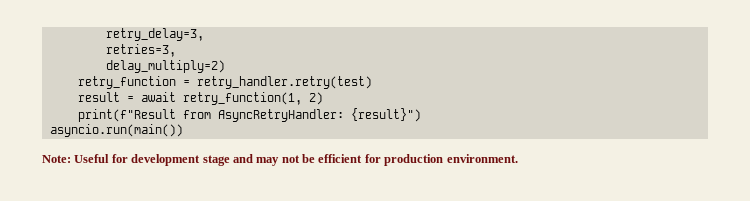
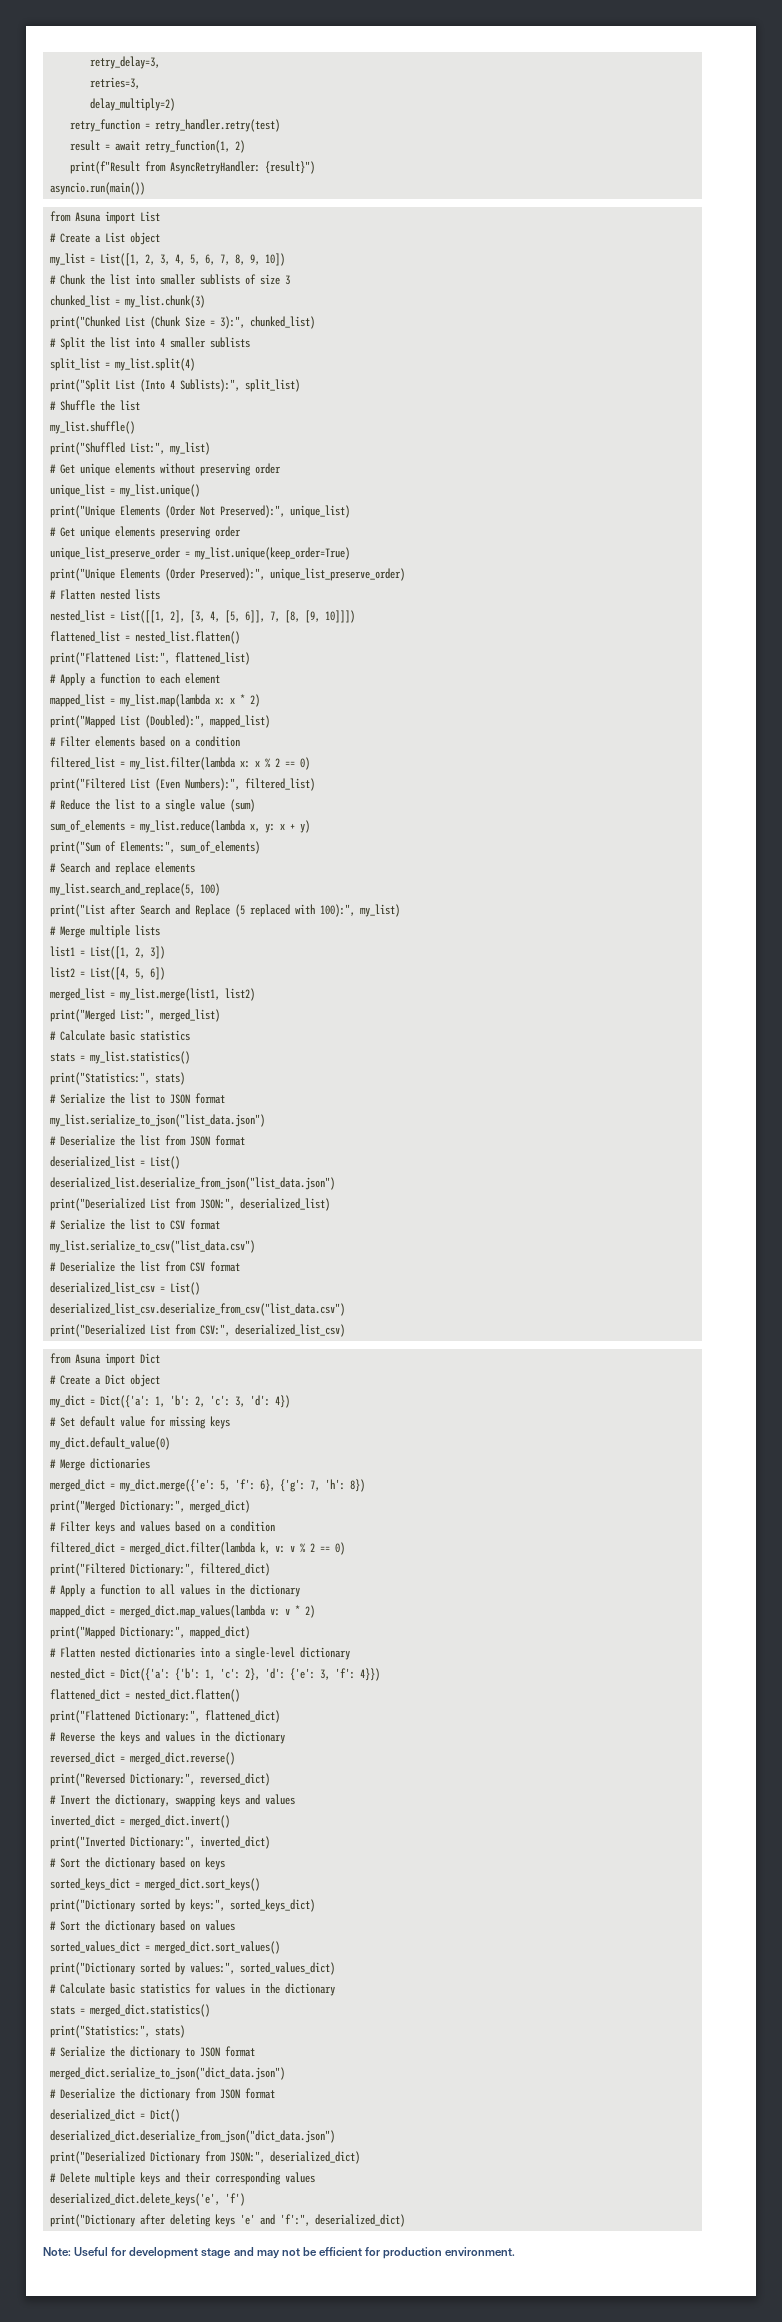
(183, 130) none -> [49,211,160,224] [49,232,160,245] [49,253,285,266] [49,274,290,285] [49,295,205,308] [49,316,315,329] [49,337,250,350] [49,358,195,371] [49,379,300,392] [49,400,140,411] [49,421,135,434] [49,442,210,455] [49,463,281,476] [49,484,200,497] [49,505,350,518] [49,526,241,539] [49,547,350,560] [49,568,405,581] [49,589,160,600] [49,610,355,623] [49,631,240,644] [49,652,250,665] [49,673,220,686] [49,694,260,707] [49,715,270,728] [49,736,240,747] [49,757,310,770] [49,778,315,791] [49,799,255,812] [49,820,310,833] [49,841,260,854] [49,862,195,875] [49,883,220,896] [49,904,400,917] [49,925,160,938] [49,946,165,959] [49,967,165,980] [49,988,255,1001] [49,1009,220,1022] [49,1030,190,1041] [49,1051,190,1064] [49,1072,185,1085] [49,1093,225,1104] [49,1114,265,1127] [49,1135,245,1146] [49,1156,180,1169] [49,1177,335,1190] [49,1198,330,1211] [49,1219,220,1230] [49,1240,255,1253] [49,1261,240,1272] [49,1282,200,1295] [49,1303,345,1316] [49,1324,345,1337] [49,1353,160,1366] [49,1374,160,1387] [49,1395,290,1408] [49,1416,230,1429] [49,1437,170,1450] [49,1458,150,1471] [49,1479,365,1492] [49,1500,250,1513] [49,1521,275,1534] [49,1542,345,1555] [49,1563,270,1576] [49,1584,300,1597] [49,1605,315,1618] [49,1626,250,1639] [49,1647,350,1660] [49,1668,380,1681] [49,1689,240,1702] [49,1710,280,1723] [49,1731,285,1744] [49,1752,235,1765] [49,1773,270,1786] [49,1794,295,1807] [49,1815,230,1828] [49,1836,270,1849] [49,1857,225,1870] [49,1878,260,1891] [49,1899,315,1912] [49,1920,235,1933] [49,1941,280,1954] [49,1962,335,1975] [49,1983,335,1996] [49,2004,210,2017] [49,2025,185,2038] [49,2046,255,2059] [49,2067,285,2080] [49,2088,275,2101] [49,2109,180,2122] [49,2130,335,2143] [49,2151,360,2164] [49,2172,315,2185] [49,2193,245,2206] [49,2214,405,2227] // from Asuna import List // # Create a List object // my_list = List([1, 2, 3, 4, 5, 6, 7, 8, 9, 10]) // # Chunk the list into smaller sublists of size 3 // chunked_list = my_list.chunk(3) // print("Chunked List (Chunk Size = 3):", chunked_list) // # Split the list into 4 smaller sublists // split_list = my_list.split(4) // print("Split List (Into 4 Sublists):", split_list) // # Shuffle the list // my_list.shuffle() // print("Shuffled List:", my_list) // # Get unique elements without preserving order // unique_list = my_list.unique() // print("Unique Elements (Order Not Preserved):", unique_list) // # Get unique elements preserving order // unique_list_preserve_order = my_list.unique(keep_order=True) // print("Unique Elements (Order Preserved):", unique_list_preserve_order) // # Flatten nested lists // nested_list = List([[1, 2], [3, 4, [5, 6]], 7, [8, [9, 10]]]) // flattened_list = nested_list.flatten() // print("Flattened List:", flattened_list) // # Apply a function to each element // mapped_list = my_list.map(lambda x: x * 2) // print("Mapped List (Doubled):", mapped_list) // # Filter elements based on a condition // filtered_list = my_list.filter(lambda x: x % 2 == 0) // print("Filtered List (Even Numbers):", filtered_list) // # Reduce the list to a single value (sum) // sum_of_elements = my_list.reduce(lambda x, y: x + y) // print("Sum of Elements:", sum_of_elements) // # Search and replace elements // my_list.search_and_replace(5, 100) // print("List after Search and Replace (5 replaced with 100):", my_list) // # Merge multiple lists // list1 = List([1, 2, 3]) // list2 = List([4, 5, 6]) // merged_list = my_list.merge(list1, list2) // print("Merged List:", merged_list) // # Calculate basic statistics // stats = my_list.statistics() // print("Statistics:", stats) // # Serialize the list to JSON format // my_list.serialize_to_json("list_data.json") // # Deserialize the list from JSON format // deserialized_list = List() // deserialized_list.deserialize_from_json("list_data.json") // print("Deserialized List from JSON:", deserialized_list) // # Serialize the list to CSV format // my_list.serialize_to_csv("list_data.csv") // # Deserialize the list from CSV format // deserialized_list_csv = List() // deserialized_list_csv.deserialize_from_csv("list_data.csv") // print("Deserialized List from CSV:", deserialized_list_csv) // from Asuna import Dict // # Create a Dict object // my_dict = Dict({'a': 1, 'b': 2, 'c': 3, 'd': 4}) // # Set default value for missing keys // my_dict.default_value(0) // # Merge dictionaries // merged_dict = my_dict.merge({'e': 5, 'f': 6}, {'g': 7, 'h': 8}) // print("Merged Dictionary:", merged_dict) // # Filter keys and values based on a condition // filtered_dict = merged_dict.filter(lambda k, v: v % 2 == 0) // print("Filtered Dictionary:", filtered_dict) // # Apply a function to all values in the dictionary // mapped_dict = merged_dict.map_values(lambda v: v * 2) // print("Mapped Dictionary:", mapped_dict) // # Flatten nested dictionaries into a single-level dictionary // nested_dict = Dict({'a': {'b': 1, 'c': 2}, 'd': {'e': 3, 'f': 4}}) // flattened_dict = nested_dict.flatten() // print("Flattened Dictionary:", flattened_dict) // # Reverse the keys and values in the dictionary // reversed_dict = merged_dict.reverse() // print("Reversed Dictionary:", reversed_dict) // # Invert the dictionary, swapping keys and values // inverted_dict = merged_dict.invert() // print("Inverted Dictionary:", inverted_dict) // # Sort the dictionary based on keys // sorted_keys_dict = merged_dict.sort_keys() // print("Dictionary sorted by keys:", sorted_keys_dict) // # Sort the dictionary based on values // sorted_values_dict = merged_dict.sort_values() // print("Dictionary sorted by values:", sorted_values_dict) // # Calculate basic statistics for values in the dictionary // stats = merged_dict.statistics() // print("Statistics:", stats) // # Serialize the dictionary to JSON format // merged_dict.serialize_to_json("dict_data.json") // # Deserialize the dictionary from JSON format // deserialized_dict = Dict() // deserialized_dict.deserialize_from_json("dict_data.json") // print("Deserialized Dictionary from JSON:", deserialized_dict) // # Delete multiple keys and their corresponding values // deserialized_dict.delete_keys('e', 'f') // print("Dictionary after deleting keys 'e' and 'f':", deserialized_dict)

